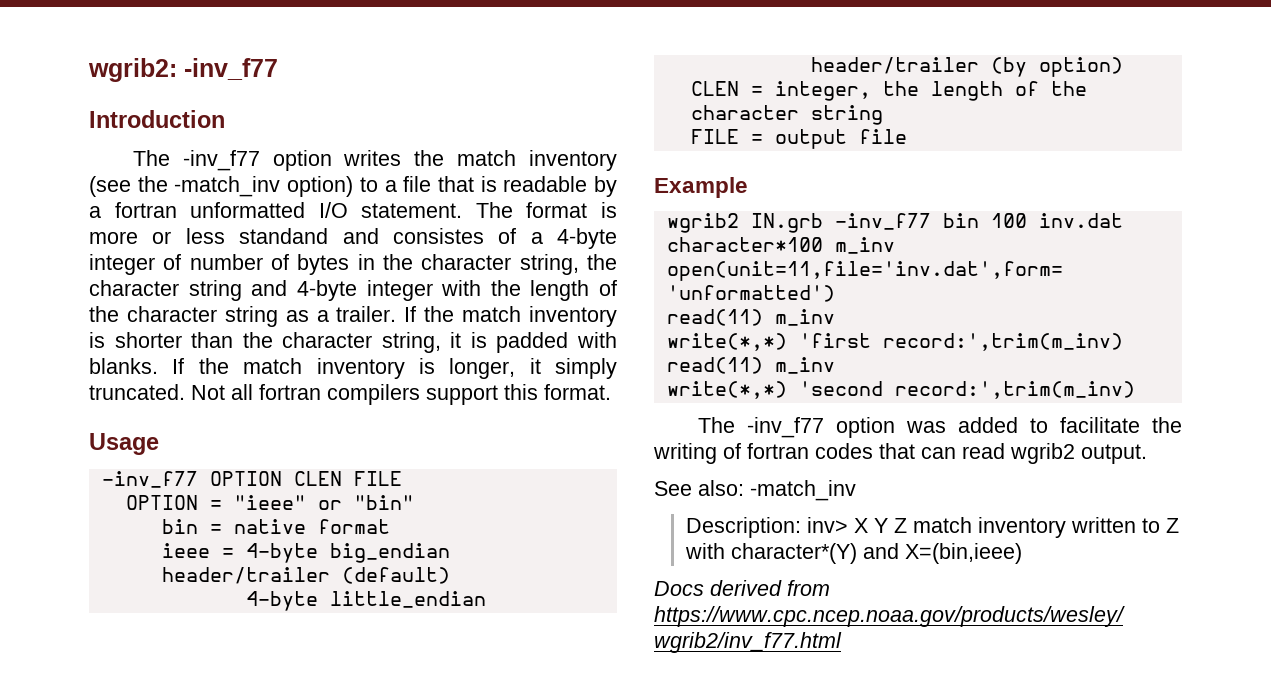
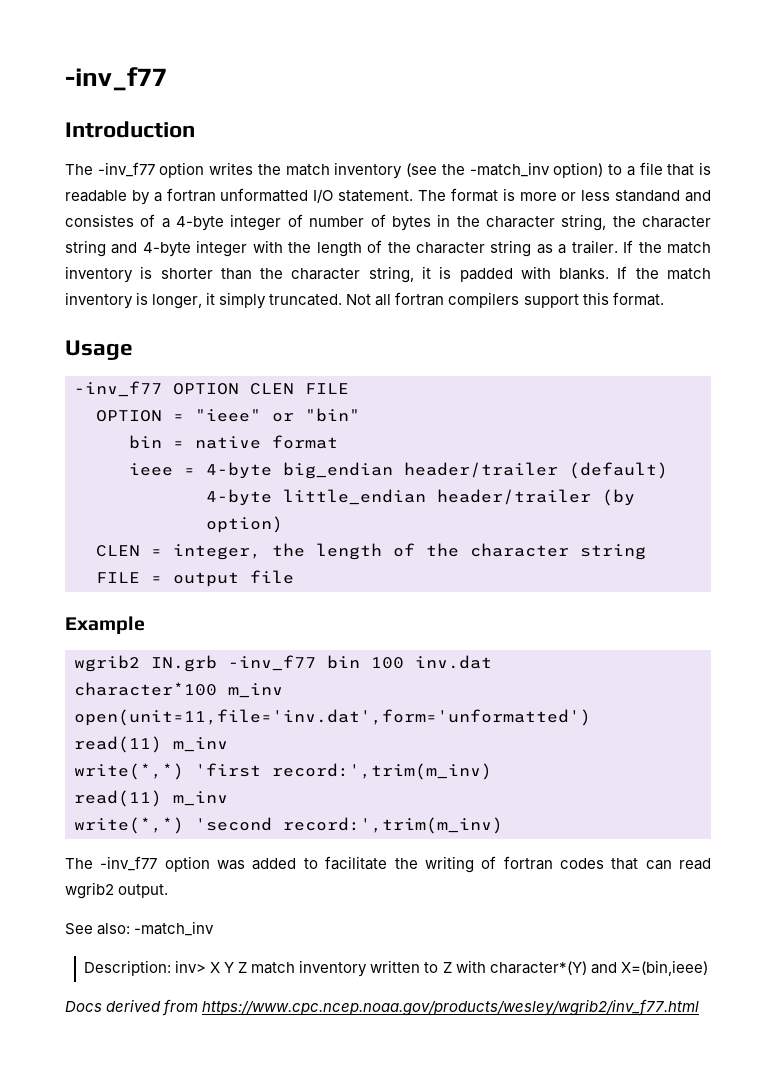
[88,58,177,82] wgrib2: -> (65, 79) none

